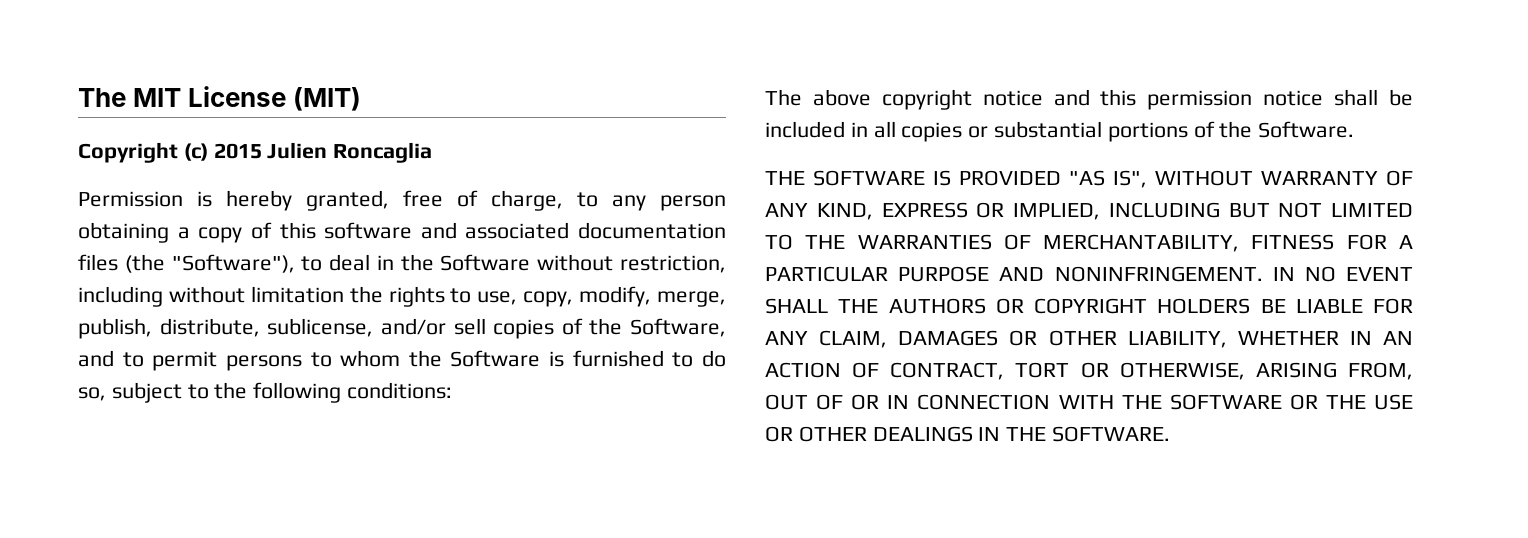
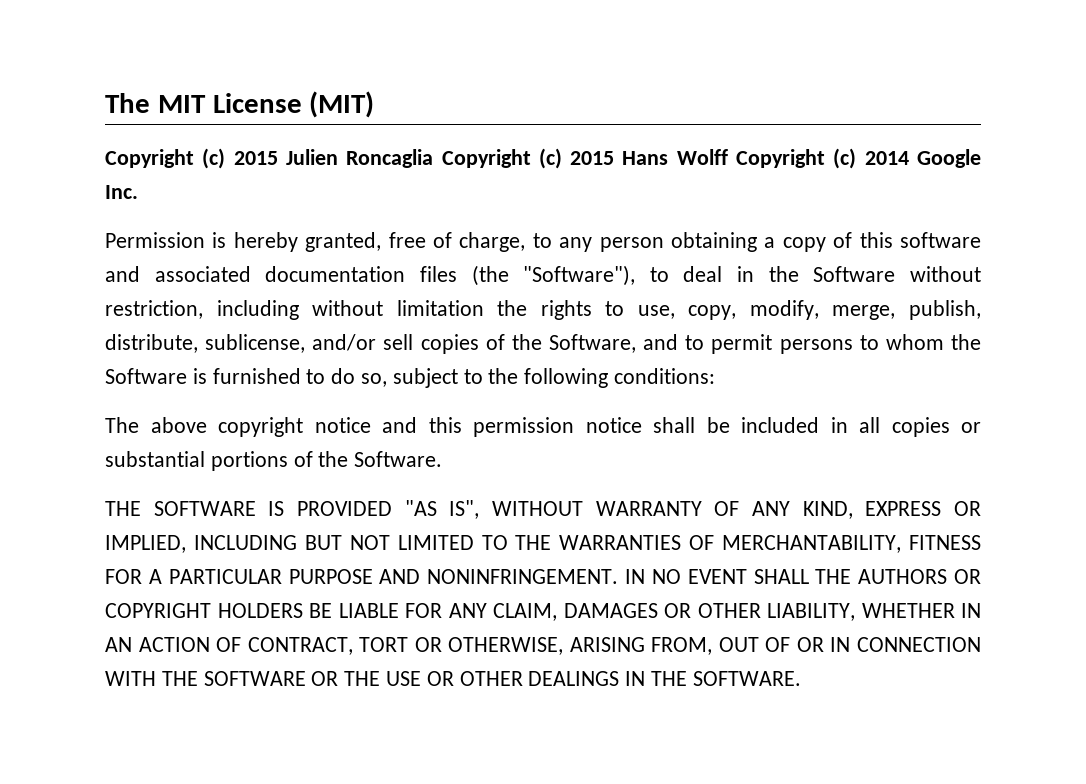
(433, 152) none -> [441,148,981,169] [105,185,138,199] Copyright (c) 2015 Hans Wolff Copyright (c) 2014 Google Inc.

